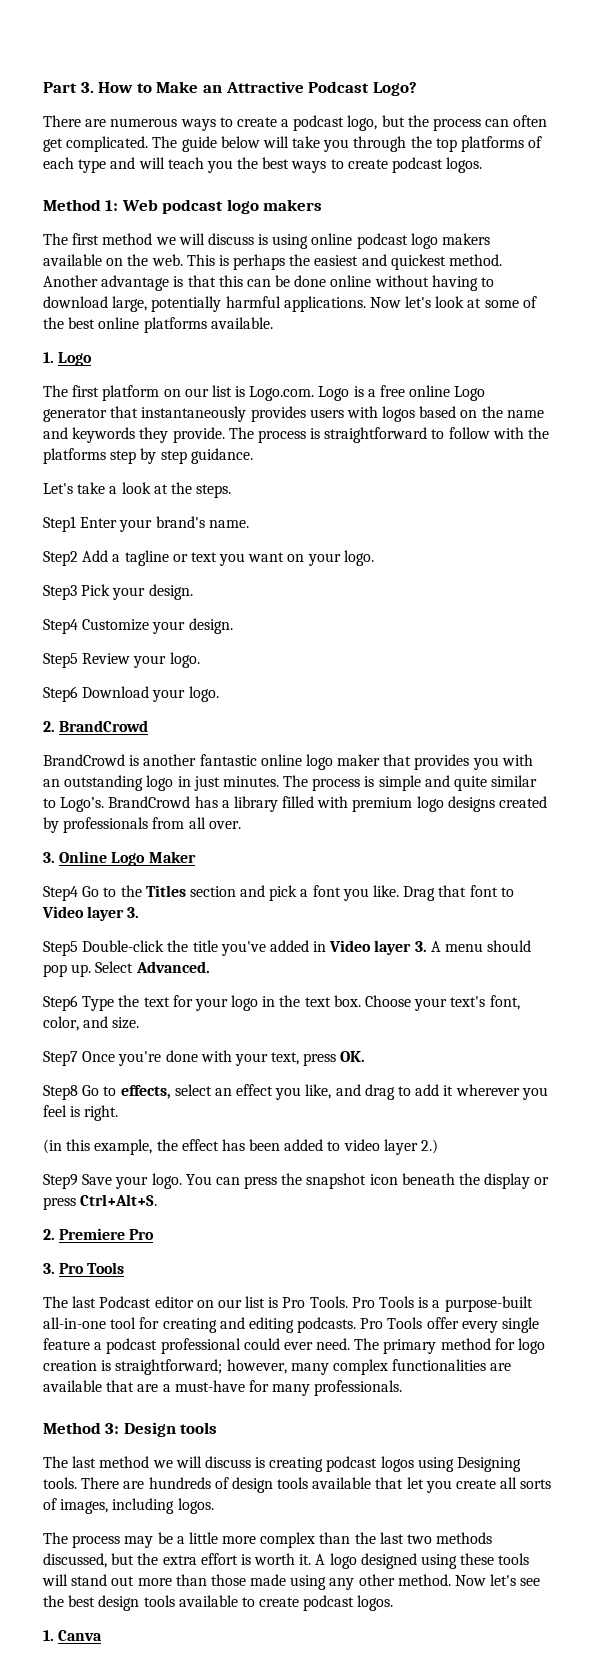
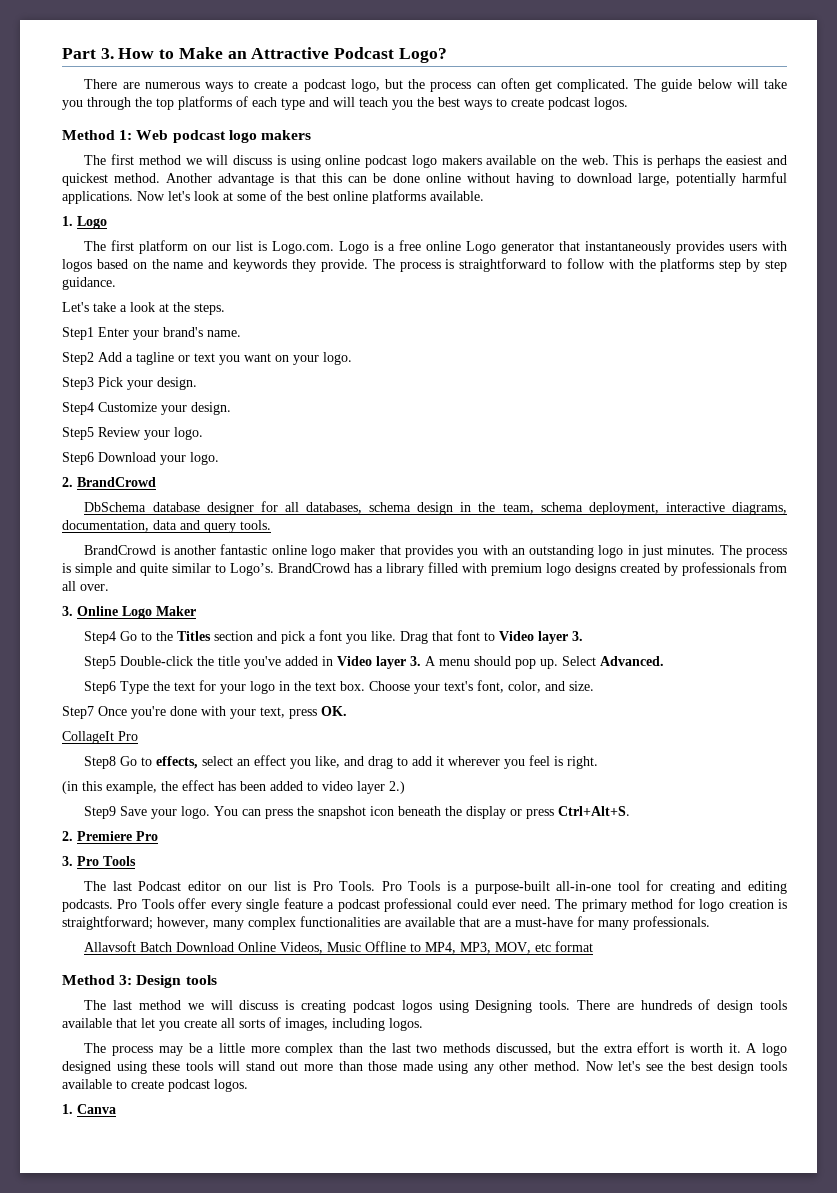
(149, 726) none -> [84,501,787,515] [62,520,271,533] // DbSchema database designer for all databases, schema design in the team, schema deployment, interactive diagrams, documentation, data and query tools.
(366, 1056) none -> [62,731,138,744] // CollageIt Pro
(403, 1388) none -> [84,941,594,954] // Allavsoft Batch Download Online Videos, Music Offline to MP4, MP3, MOV, etc format

